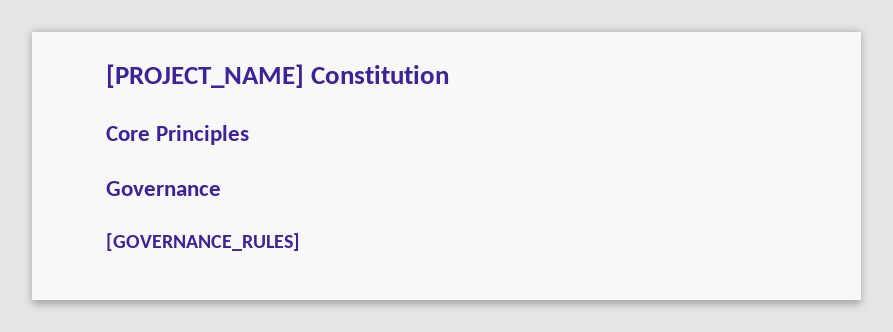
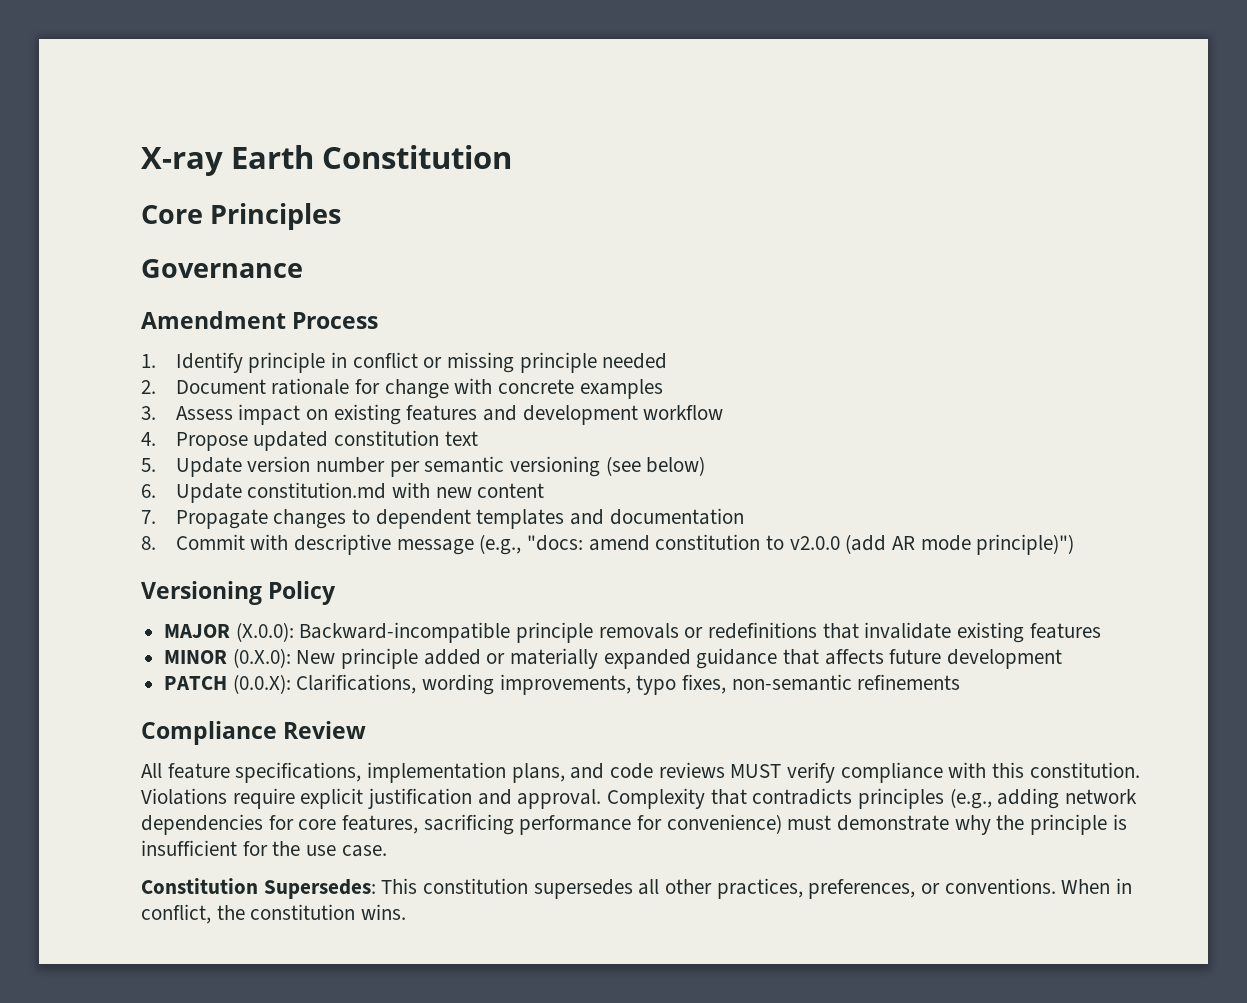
[106,64,304,88] [PROJECT_NAME] -> [141,145,315,176] X-ray Earth
[106,233,300,251] [GOVERNANCE_RULES] -> [141,311,379,329] [141,352,668,373] [141,378,663,399] [141,404,724,425] [141,430,478,451] [141,456,706,477] [141,482,545,503] [141,508,744,529] [141,534,1075,555] [141,581,337,605] [164,622,1101,643] [164,648,1063,669] [164,674,961,695] [141,721,367,745] [141,762,1140,783] [141,788,1138,809] [141,814,1127,835] [141,840,387,857] [141,878,1133,899] [141,904,407,924] Amendment Process // 1. Identify principle in conflict or missing principle needed // 2. Document rationale for change with concrete examples // 3. Assess impact on existing features and development workflow // 4. Propose updated constitution text // 5. Update version number per semantic versioning (see below) // 6. Update constitution.md with new content // 7. Propagate changes to dependent templates and documentation // 8. Commit with descriptive message (e.g., "docs: amend constitution to v2.0.0 (add AR mode principle)") // Versioning Policy // MAJOR (X.0.0): Backward-incompatible principle removals or redefinitions that invalidate existing features // MINOR (0.X.0): New principle added or materially expanded guidance that affects future development // PATCH (0.0.X): Clarifications, wording improvements, typo fixes, non-semantic refinements // Compliance Review // All feature specifications, implementation plans, and code reviews MUST verify compliance with this constitution. Violations require explicit justification and approval. Complexity that contradicts principles (e.g., adding network dependencies for core features, sacrificing performance for convenience) must demonstrate why the principle is insufficient for the use case. // Constitution Supersedes: This constitution supersedes all other practices, preferences, or conventions. When in conflict, the constitution wins.

